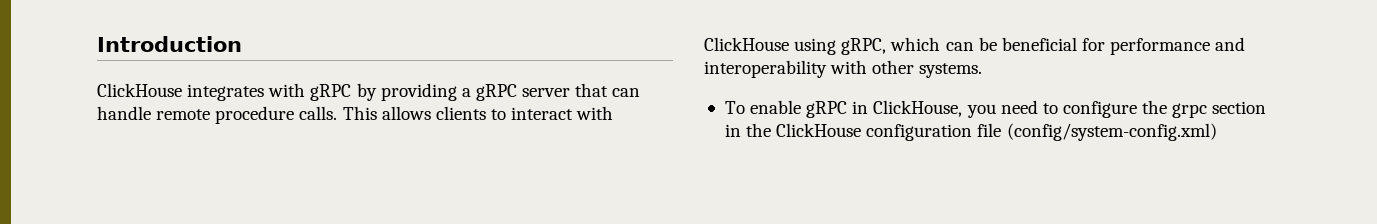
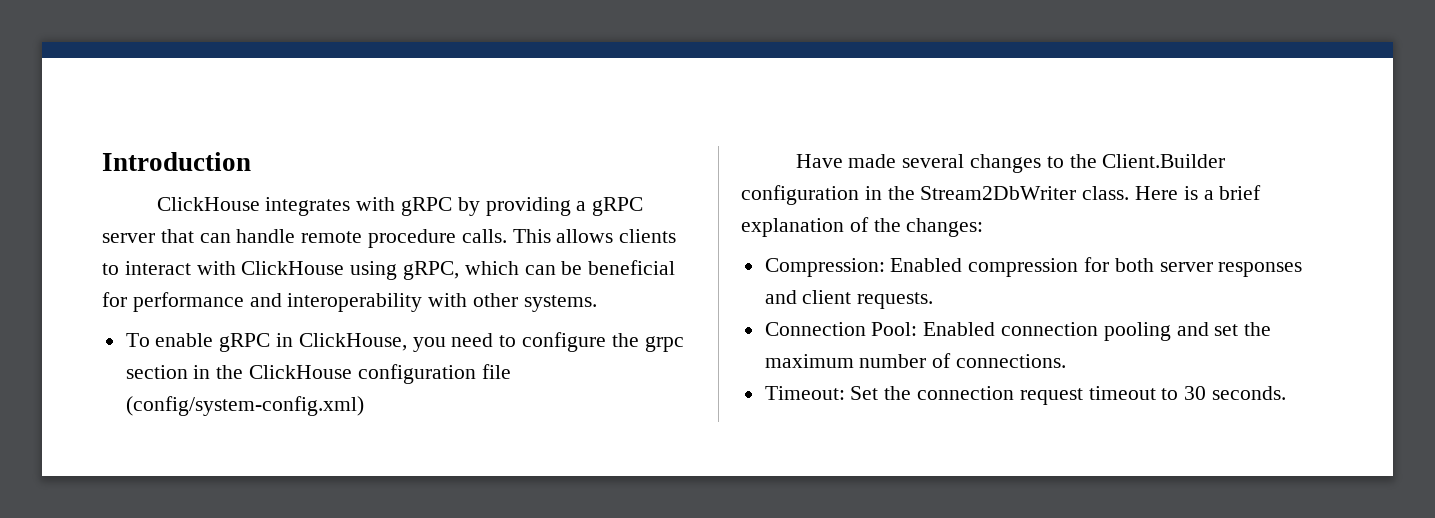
(1217, 132) none -> [795,154,1226,173] [741,185,1262,205] [741,217,984,237] [764,257,1303,277] [764,290,934,309] [764,322,1272,341] [764,353,1067,368] [764,386,1287,405] // Have made several changes to the Client.Builder configuration in the Stream2DbWriter class. Here is a brief explanation of the changes: // Compression: Enabled compression for both server responses and client requests. // Connection Pool: Enabled connection pooling and set the maximum number of connections. // Timeout: Set the connection request timeout to 30 seconds.

